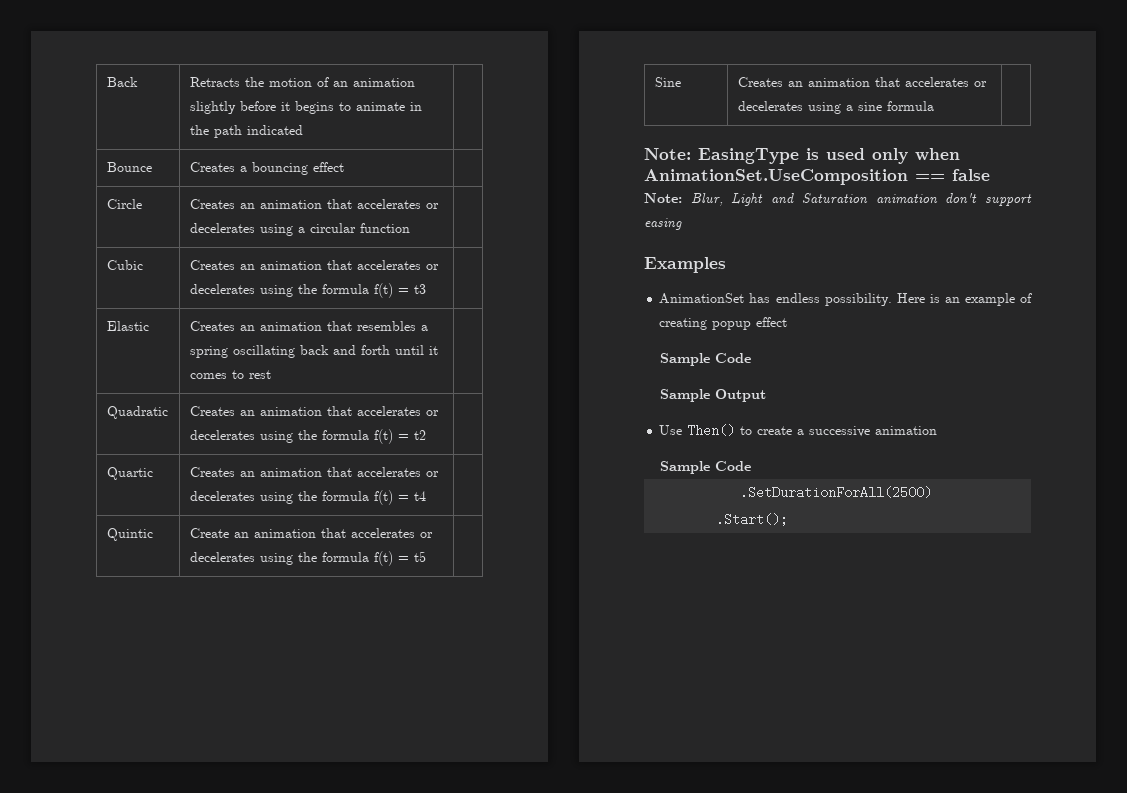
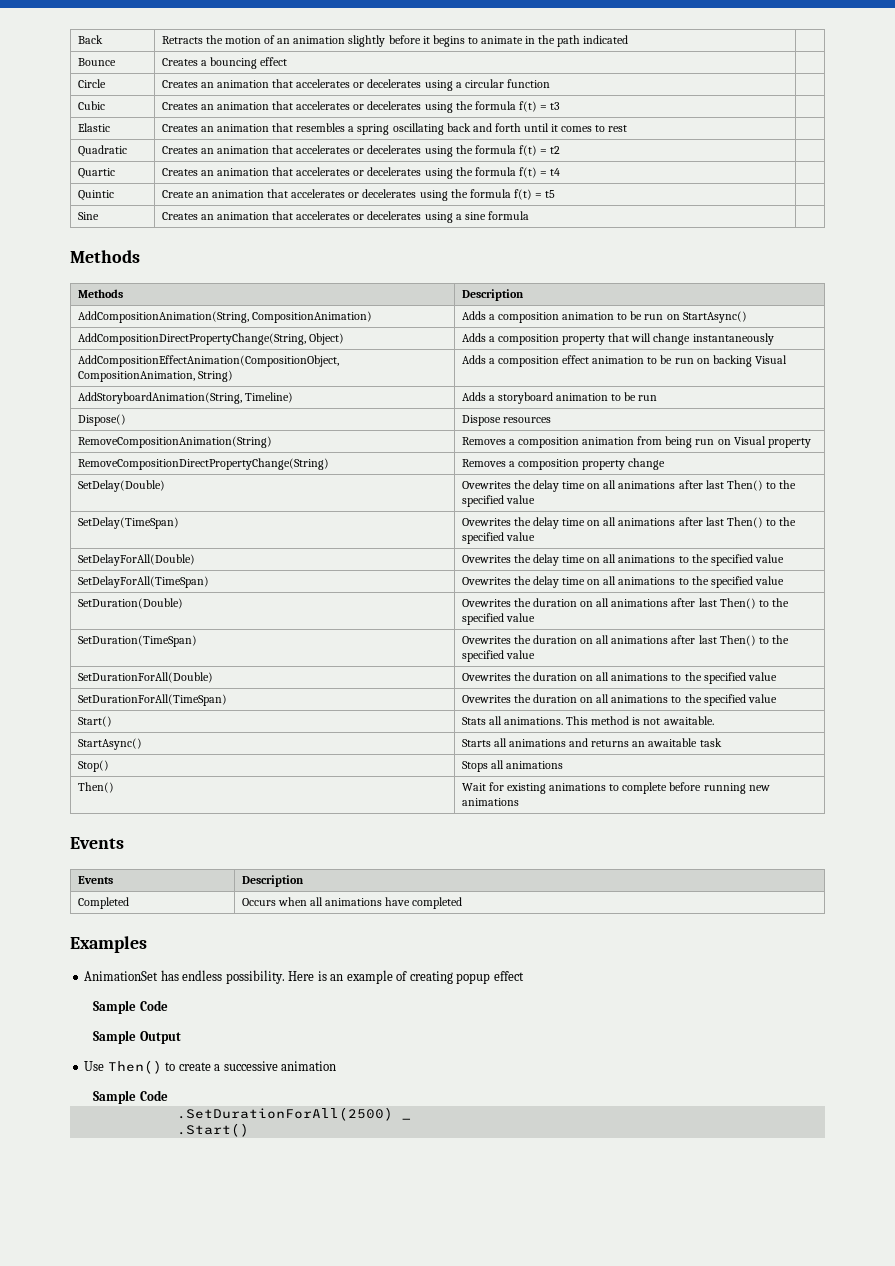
[644,148,960,164] [644,169,990,185] [644,193,1032,206] [644,218,682,230] Note: EasingType is used only when AnimationSet.UseComposition == false // Note: Blur, Light and Saturation animation don't support easing -> [70,250,140,263] [77,289,123,298] [461,289,524,301] [77,311,372,323] [461,311,747,323] [77,333,344,345] [461,333,774,345] [77,355,339,367] [77,370,233,382] [461,355,787,367] [77,392,293,404] [461,392,658,404] [77,414,126,426] [461,415,551,426] [77,436,272,448] [461,436,811,448] [77,458,329,470] [461,458,666,470] [77,480,165,492] [461,480,797,492] [461,495,535,507] [77,517,179,529] [461,517,797,529] [461,532,535,544] [77,554,195,566] [461,554,784,566] [77,576,209,588] [461,576,784,588] [77,598,183,609] [461,598,789,609] [461,613,535,625] [77,635,197,647] [461,635,789,646] [461,650,535,662] [77,672,213,683] [461,672,777,684] [77,694,227,706] [461,694,777,706] [77,716,112,727] [461,716,714,725] [77,738,142,750] [461,738,722,747] [77,760,109,772] [461,760,564,772] [77,782,114,793] [461,782,770,794] [461,798,519,806] [70,837,124,849] [77,876,113,884] [241,875,304,887] [77,897,129,909] [241,897,463,909] Methods // Methods | Description // AddCompositionAnimation(String, CompositionAnimation) | Adds a composition animation to be run on StartAsync() // AddCompositionDirectPropertyChange(String, Object) | Adds a composition property that will change instantaneously // AddCompositionEffectAnimation(CompositionObject, CompositionAnimation, String) | Adds a composition effect animation to be run on backing Visual // AddStoryboardAnimation(String, Timeline) | Adds a storyboard animation to be run // Dispose() | Dispose resources // RemoveCompositionAnimation(String) | Removes a composition animation from being run on Visual property // RemoveCompositionDirectPropertyChange(String) | Removes a composition property change // SetDelay(Double) | Ovewrites the delay time on all animations after last Then() to the specified value // SetDelay(TimeSpan) | Ovewrites the delay time on all animations after last Then() to the specified value // SetDelayForAll(Double) | Ovewrites the delay time on all animations to the specified value // SetDelayForAll(TimeSpan) | Ovewrites the delay time on all animations to the specified value // SetDuration(Double) | Ovewrites the duration on all animations after last Then() to the specified value // SetDuration(TimeSpan) | Ovewrites the duration on all animations after last Then() to the specified value // SetDurationForAll(Double) | Ovewrites the duration on all animations to the specified value // SetDurationForAll(TimeSpan) | Ovewrites the duration on all animations to the specified value // Start() | Stats all animations. This method is not awaitable. // StartAsync() | Starts all animations and returns an awaitable task // Stop() | Stops all animations // Then() | Wait for existing animations to complete before running new animations // Events // Events | Description // Completed | Occurs when all animations have completed
[716,513,789,526] // .Start(); -> [401,1118,411,1120] [176,1123,249,1137] _ // .Start()

